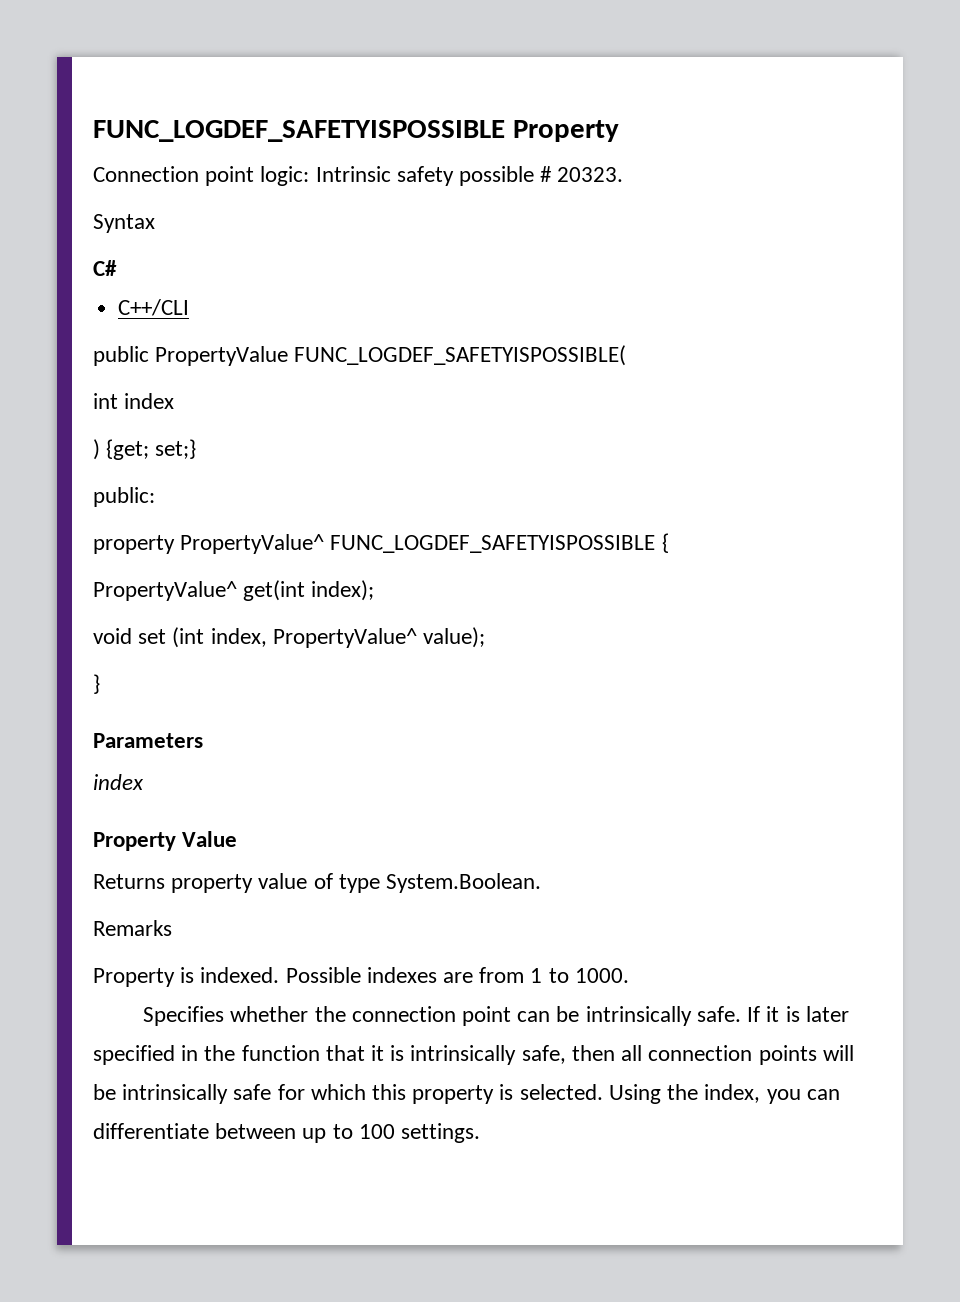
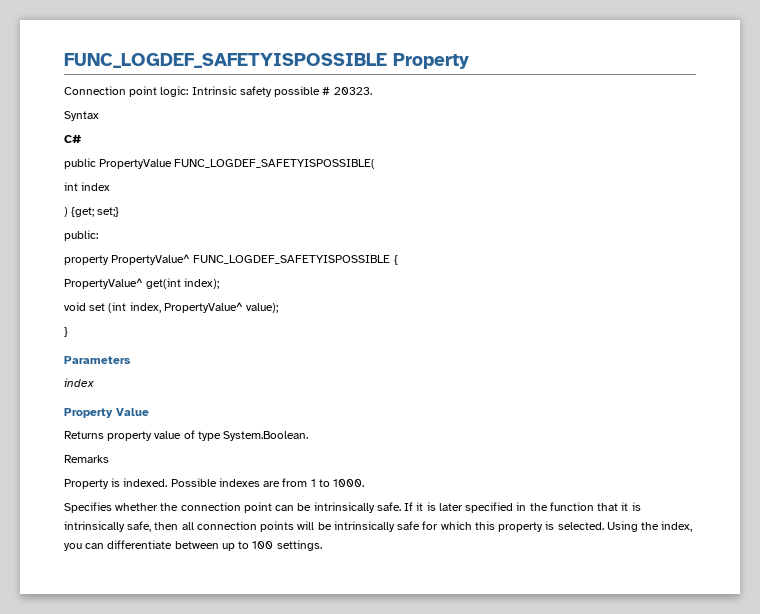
[118,299,190,316] // C++/CLI -> (82, 139) none

